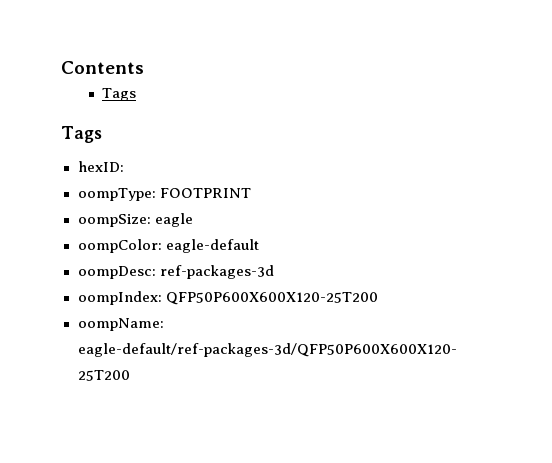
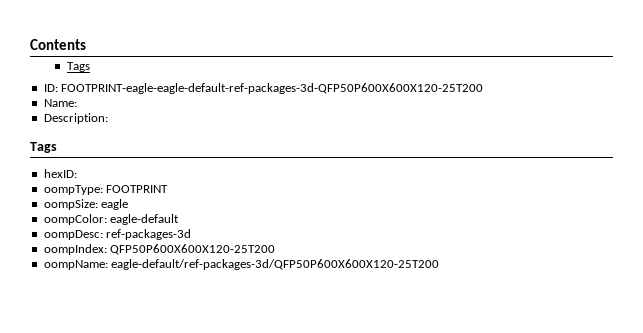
(137, 94) none -> [43,83,484,94] [43,99,77,107] [43,113,108,124] // ID: FOOTPRINT-eagle-eagle-default-ref-packages-3d-QFP50P600X600X120-25T200 // Name: // Description:

